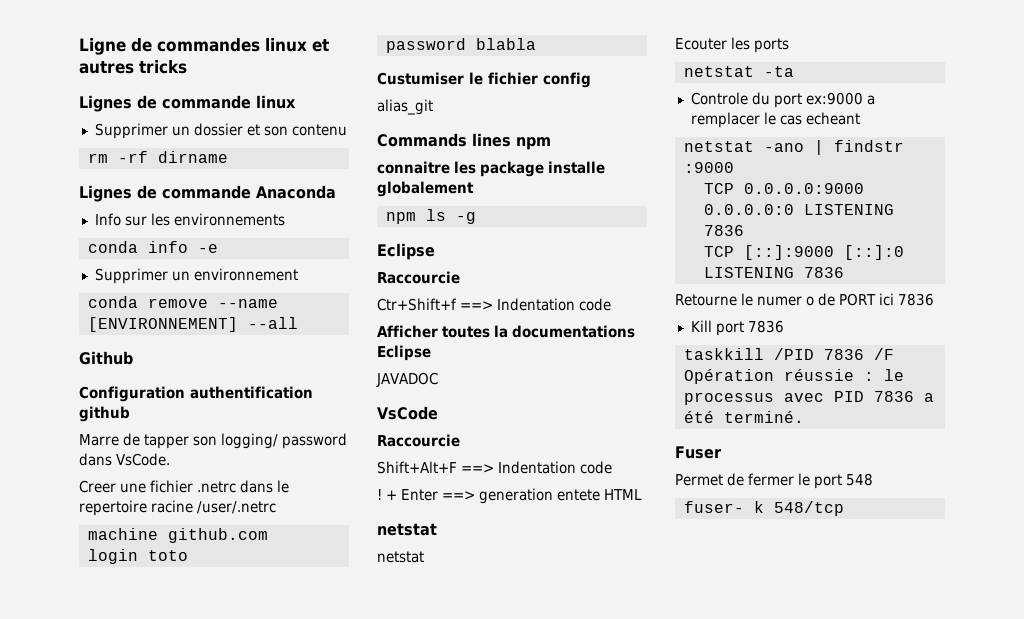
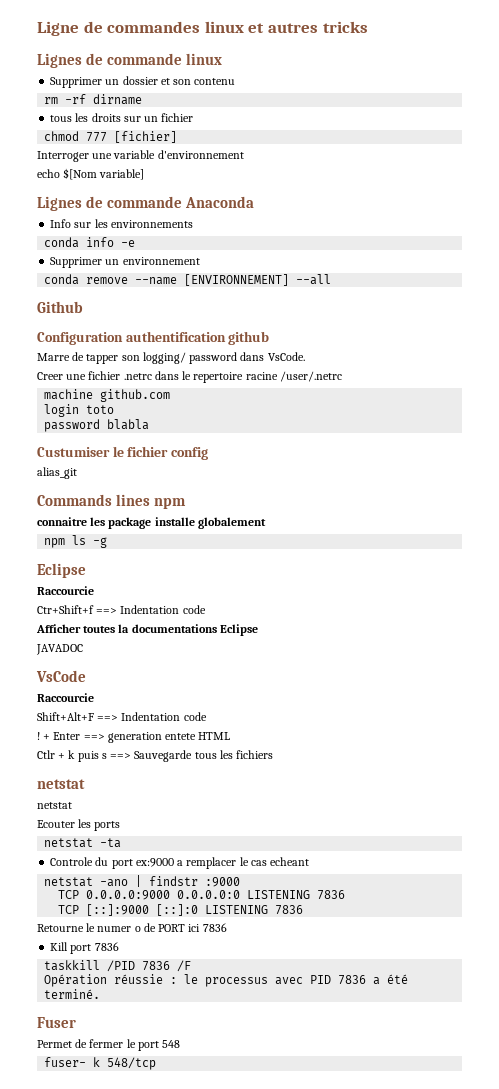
(228, 157) none -> [50,113,194,122] [44,131,178,143] [37,150,244,162] [37,168,145,180] // tous les droits sur un fichier // chmod 777 [fichier] // Interroger une variable d'environnement // echo $[Nom variable]
(642, 494) none -> [37,750,274,762] // Ctlr + k puis s ==> Sauvegarde tous les fichiers

